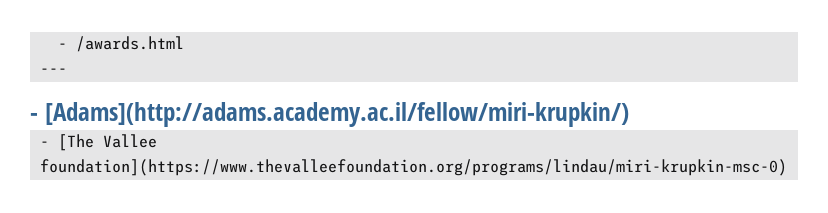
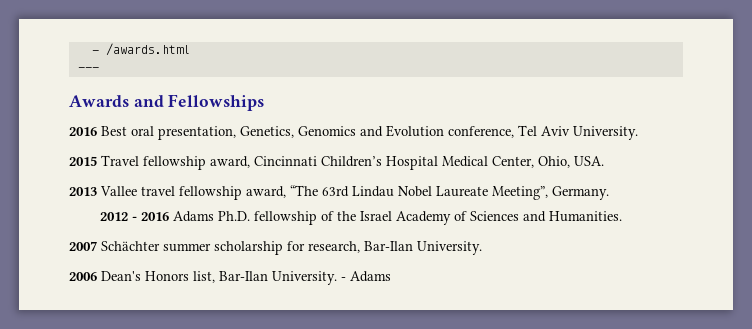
[30,102,629,127] [39,134,157,151] [39,159,787,176] - [Adams](http://adams.academy.ac.il/fellow/miri-krupkin/) // - [The Vallee foundation](https://www.thevalleefoundation.org/programs/lindau/miri-krupkin-msc-0) -> [69,94,265,111] [69,125,638,140] [69,155,604,170] [69,185,609,200] [99,211,622,225] [69,241,482,255] [69,271,391,285] Awards and Fellowships // 2016 Best oral presentation, Genetics, Genomics and Evolution conference, Tel Aviv University. // 2015 Travel fellowship award, Cincinnati Children’s Hospital Medical Center, Ohio, USA. // 2013 Vallee travel fellowship award, “The 63rd Lindau Nobel Laureate Meeting”, Germany. // 2012 - 2016 Adams Ph.D. fellowship of the Israel Academy of Sciences and Humanities. // 2007 Schächter summer scholarship for research, Bar-Ilan University. // 2006 Dean's Honors list, Bar-Ilan University. - Adams

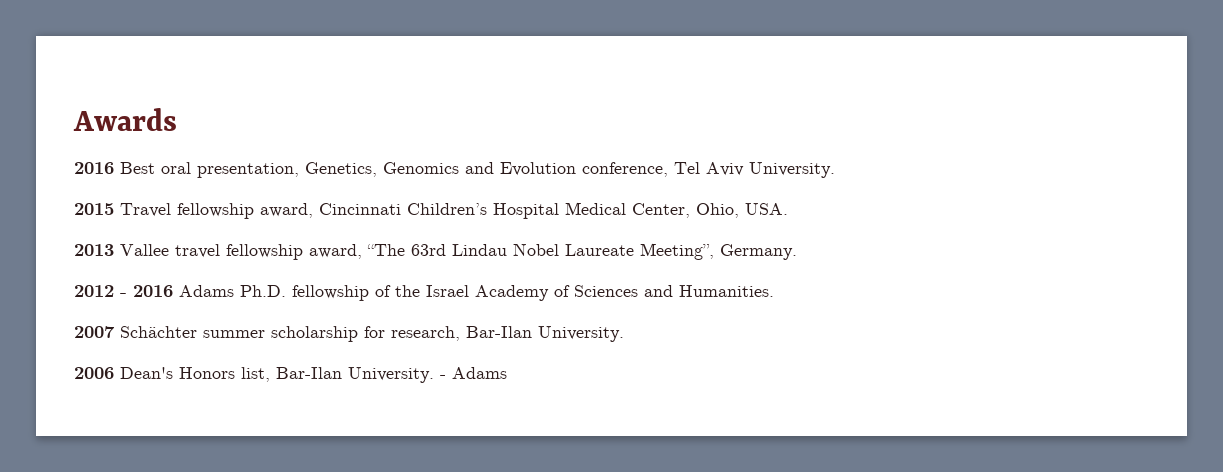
[91,43,190,56] [77,67,99,71] - /awards.html // --- // -> (73, 119) none
[133,94,265,111] and Fellowships -> (177, 119) none

